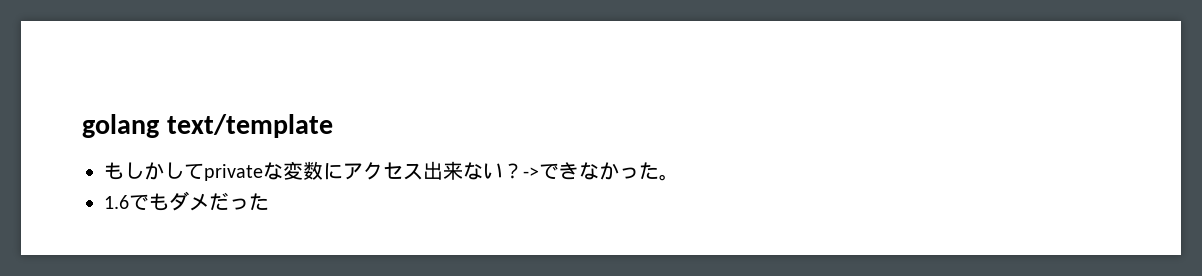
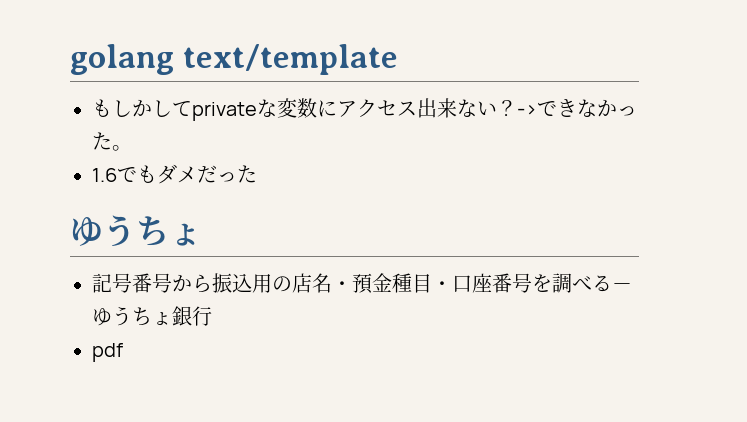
(269, 202) none -> [70,215,202,247] [92,273,632,294] [92,306,212,326] [92,343,123,362] // ゆうちょ // 記号番号から振込用の店名・預金種目・口座番号を調べる－ゆうちょ銀行 // pdf

